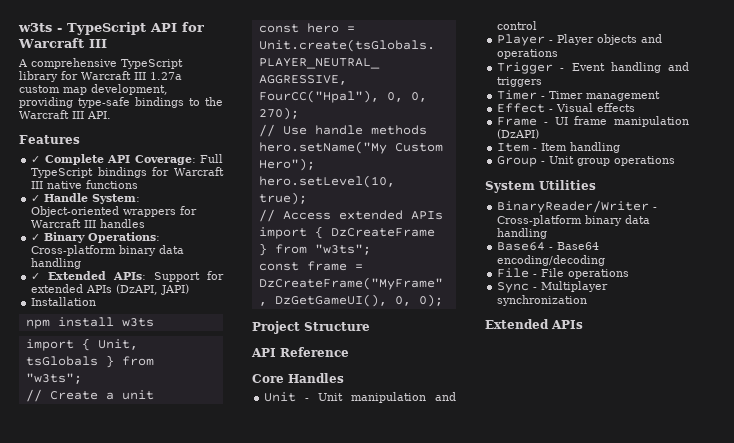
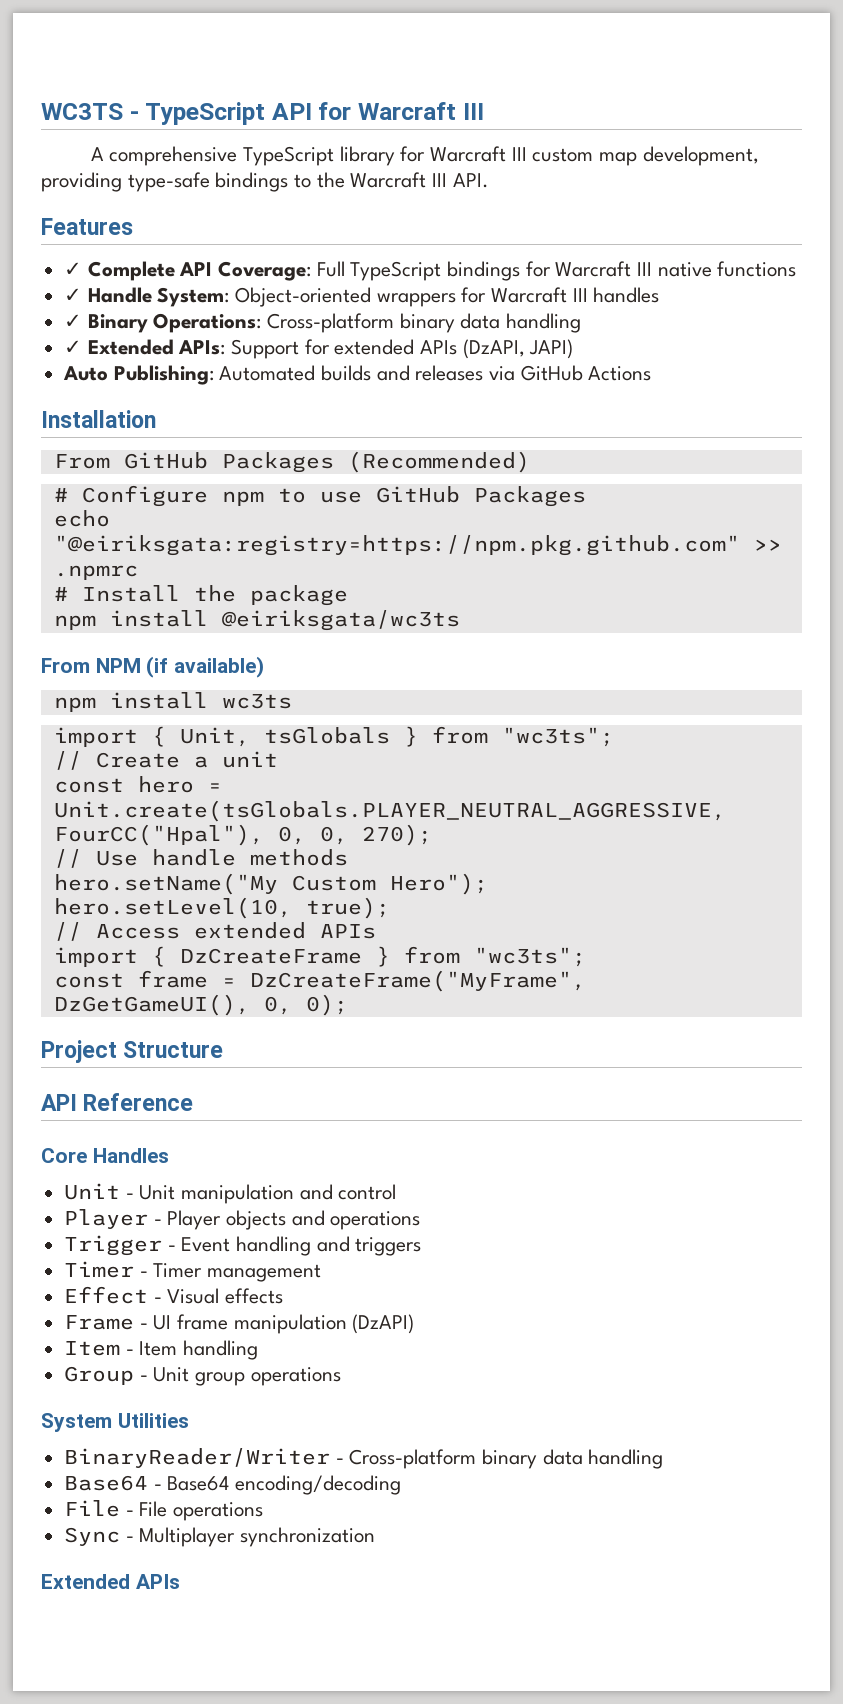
[18,23,52,32] w3ts -> [41,103,123,120] WC3TS
[150,72,182,80] 1.27a -> (527, 154) none
[31,297,97,306] [25,317,154,329] Installation // npm install w3ts -> [63,365,652,385] [41,410,156,428] [53,451,530,473] [53,485,586,507] [53,510,110,527] [53,535,782,556] [53,565,138,580] [53,585,348,606] [53,610,460,631] [41,656,265,678] [53,692,292,712] Auto Publishing: Automated builds and releases via GitHub Actions // Installation // From GitHub Packages (Recommended) // # Configure npm to use GitHub Packages // echo "@eiriksgata:registry=https://npm.pkg.github.com" >> .npmrc // # Install the package // npm install @eiriksgata/wc3ts // From NPM (if available) // npm install wc3ts
[25,373,82,384] "w3ts"; -> [501,727,614,747] "wc3ts";
[314,244,371,255] "w3ts"; -> [473,947,586,967] "wc3ts";

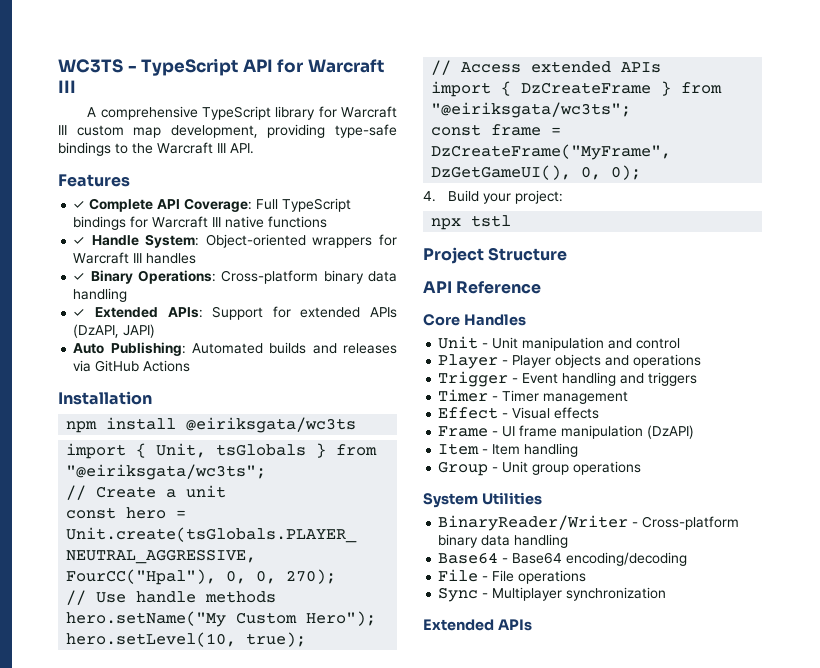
[53,451,530,473] [53,485,586,507] [53,510,110,527] [53,535,782,556] [53,565,138,580] [53,585,348,606] [53,610,460,631] [41,656,265,678] [53,692,292,712] From GitHub Packages (Recommended) // # Configure npm to use GitHub Packages // echo "@eiriksgata:registry=https://npm.pkg.github.com" >> .npmrc // # Install the package // npm install @eiriksgata/wc3ts // From NPM (if available) // npm install wc3ts -> [66,417,357,433] npm install @eiriksgata/wc3ts
[501,727,614,747] "wc3ts"; -> [66,464,267,480] "@eiriksgata/wc3ts";
[473,947,586,967] "wc3ts"; -> [431,102,632,118] "@eiriksgata/wc3ts";
(348, 1005) none -> [423,190,563,204] [431,215,512,230] // 4. Build your project: // npx tstl

